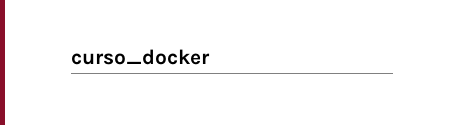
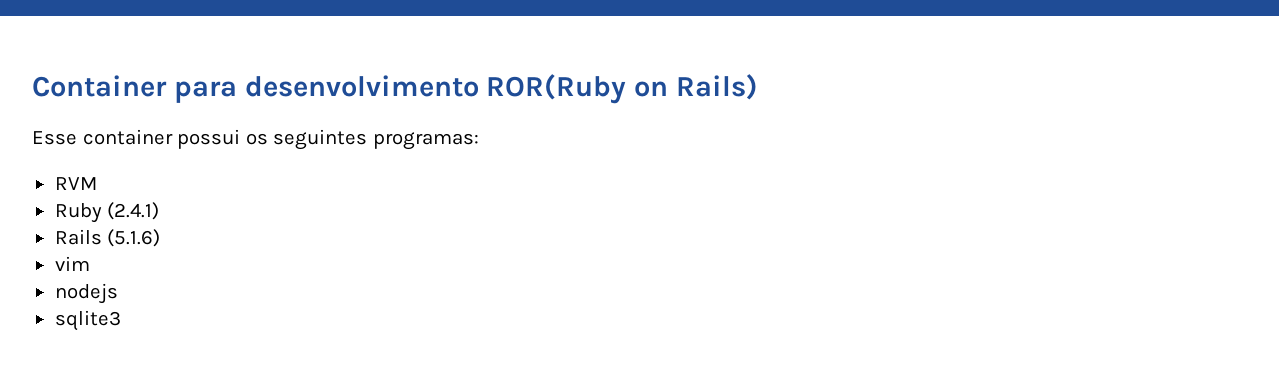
[71,49,210,65] curso_docker -> [32,74,759,104] [32,129,479,150] [54,177,97,190] [54,202,160,223] [54,229,161,247] [54,256,90,271] [54,283,118,304] [54,310,121,331] Container para desenvolvimento ROR(Ruby on Rails) // Esse container possui os seguintes programas: // RVM // Ruby (2.4.1) // Rails (5.1.6) // vim // nodejs // sqlite3

